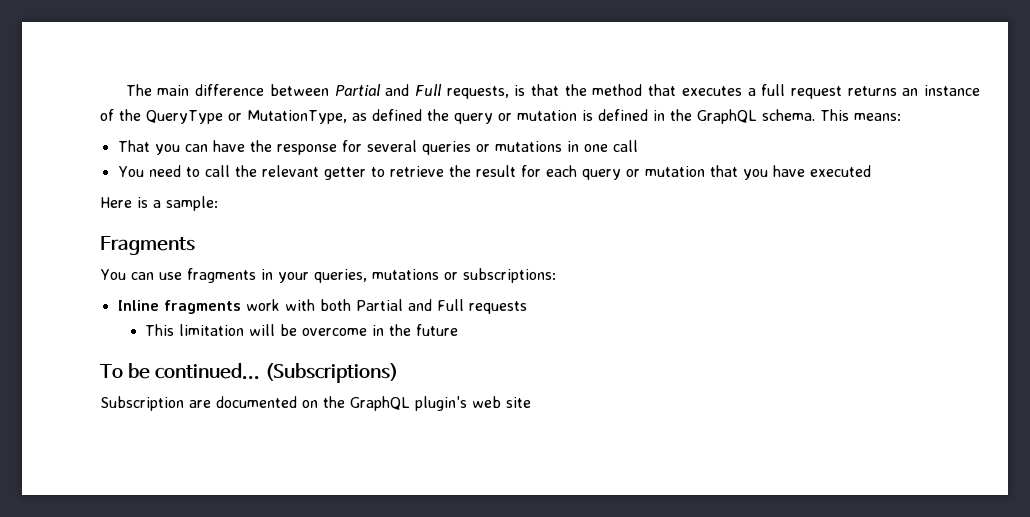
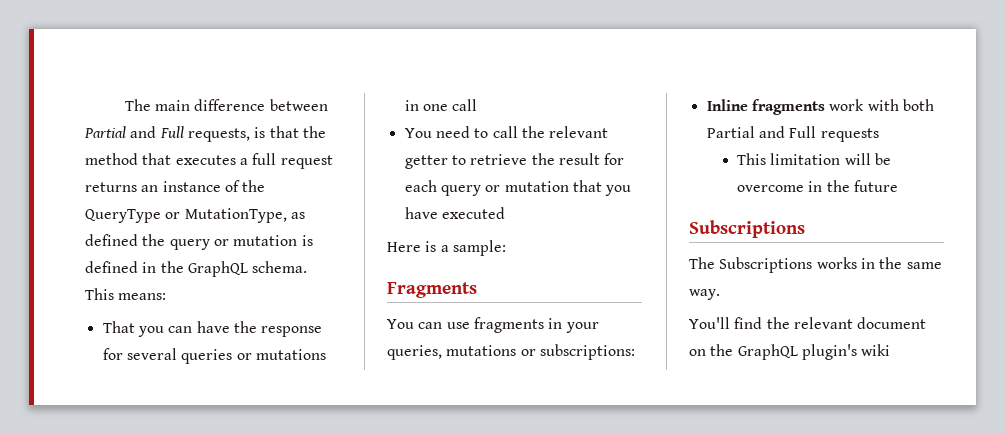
[100,363,399,383] [100,396,297,411] To be continued... (Subscriptions) // Subscription are documented -> [689,220,805,238] [689,257,942,273] [689,289,720,300] [689,317,927,329] Subscriptions // The Subscriptions works in the same way. // You'll find the relevant document
[472,396,531,408] web site -> [861,344,891,356] wiki

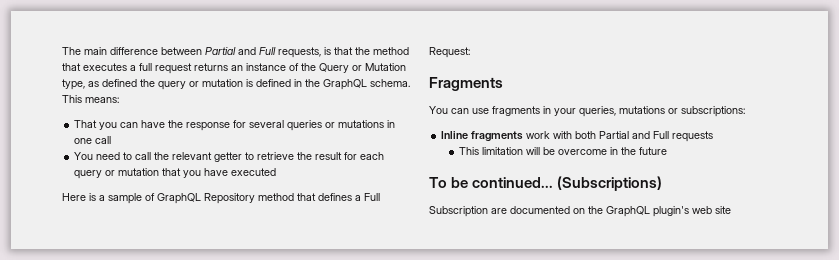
[85,208,287,223] QueryType or MutationType, -> [319,63,406,73] [62,79,85,90] Query or Mutation type,
[452,240,506,256] sample: -> [108,193,380,204] [429,47,470,58] sample of GraphQL Repository method that defines a Full Request:
[689,220,805,238] [689,257,942,273] [689,289,720,300] [689,317,927,329] Subscriptions // The Subscriptions works in the same way. // You'll find the relevant document -> [429,176,663,191] [429,206,570,217] To be continued... (Subscriptions) // Subscription are documented
[861,344,891,356] wiki -> [692,206,731,214] web site

